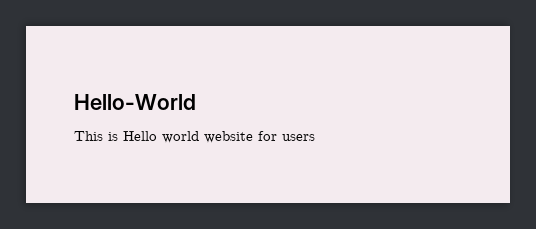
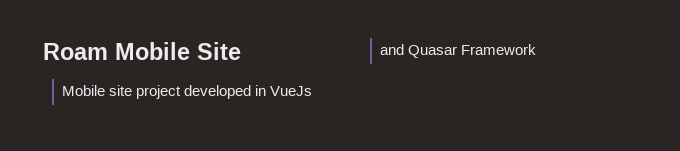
[74,94,196,110] [74,131,315,143] Hello-World // This is Hello world website for users -> [43,42,241,60] [62,85,313,99] [380,44,537,58] Roam Mobile Site // Mobile site project developed in VueJs and Quasar Framework

